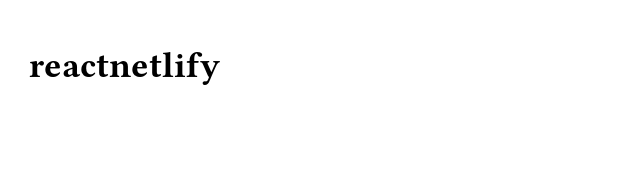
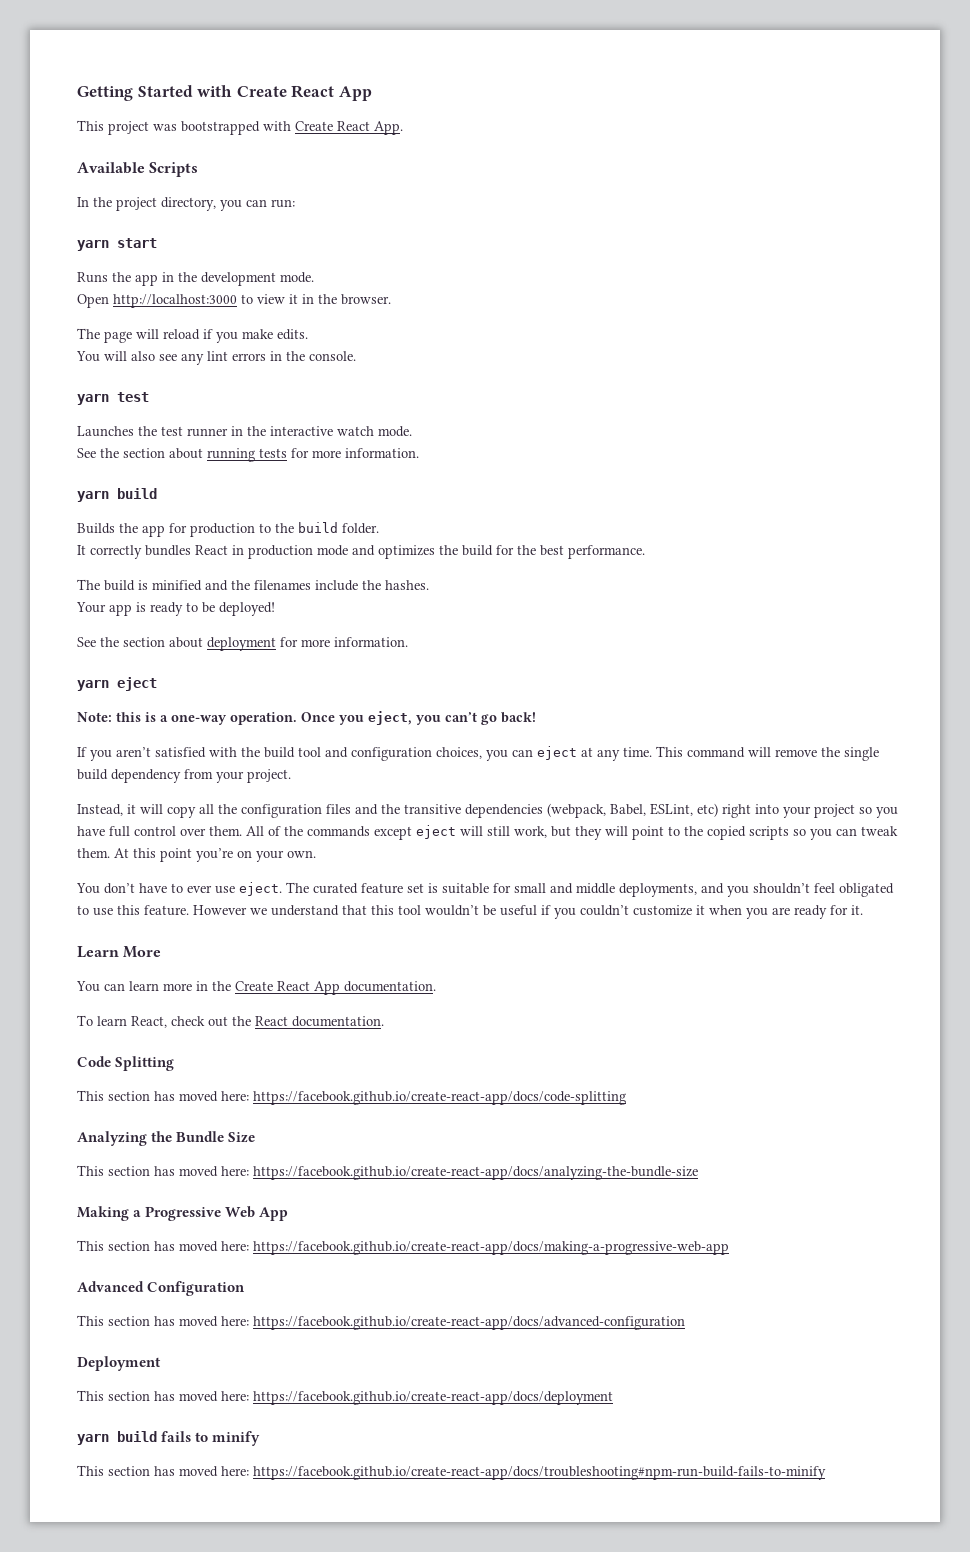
[29,52,220,85] reactnetlify -> [77,85,372,101] [77,120,403,135] [77,162,199,177] [77,197,295,211] [77,238,157,251] [77,272,314,286] [77,294,391,308] [77,328,308,343] [76,351,356,365] [77,392,149,405] [77,426,412,437] [77,448,419,462] [77,488,157,502] [77,522,379,537] [77,545,645,559] [77,579,429,591] [76,602,275,616] [77,637,408,651] [77,677,157,691] [77,711,536,725] [77,746,879,761] [77,769,291,783] [77,803,898,818] [77,825,898,840] [77,848,316,862] [76,882,894,897] [77,905,863,919] [77,946,162,958] [76,981,436,995] [77,1015,384,1028] [77,1056,175,1071] [77,1090,626,1105] [77,1131,256,1146] [77,1165,698,1180] [77,1206,289,1221] [77,1240,729,1255] [77,1281,246,1296] [77,1315,685,1330] [77,1356,161,1371] [77,1390,613,1405] [77,1431,261,1446] [77,1465,826,1480] Getting Started with Create React App // This project was bootstrapped with Create React App. // Available Scripts // In the project directory, you can run: // yarn start // Runs the app in the development mode. // Open http://localhost:3000 to view it in the browser. // The page will reload if you make edits. // You will also see any lint errors in the console. // yarn test // Launches the test runner in the interactive watch mode. // See the section about running tests for more information. // yarn build // Builds the app for production to the build folder. // It correctly bundles React in production mode and optimizes the build for the best performance. // The build is minified and the filenames include the hashes. // Your app is ready to be deployed! // See the section about deployment for more information. // yarn eject // Note: this is a one-way operation. Once you eject, you can’t go back! // If you aren’t satisfied with the build tool and configuration choices, you can eject at any time. This command will remove the single build dependency from your project. // Instead, it will copy all the configuration files and the transitive dependencies (webpack, Babel, ESLint, etc) right into your project so you have full control over them. All of the commands except eject will still work, but they will point to the copied scripts so you can tweak them. At this point you’re on your own. // You don’t have to ever use eject. The curated feature set is suitable for small and middle deployments, and you shouldn’t feel obligated to use this feature. However we understand that this tool wouldn’t be useful if you couldn’t customize it when you are ready for it. // Learn More // You can learn more in the Create React App documentation. // To learn React, check out the React documentation. // Code Splitting // This section has moved here: https://facebook.github.io/create-react-app/docs/code-splitting // Analyzing the Bundle Size // This section has moved here: https://facebook.github.io/create-react-app/docs/analyzing-the-bundle-size // Making a Progressive Web App // This section has moved here: https://facebook.github.io/create-react-app/docs/making-a-progressive-web-app // Advanced Configuration // This section has moved here: https://facebook.github.io/create-react-app/docs/advanced-configuration // Deployment // This section has moved here: https://facebook.github.io/create-react-app/docs/deployment // yarn build fails to minify // This section has moved here: https://facebook.github.io/create-react-app/docs/troubleshooting#npm-run-build-fails-to-minify

